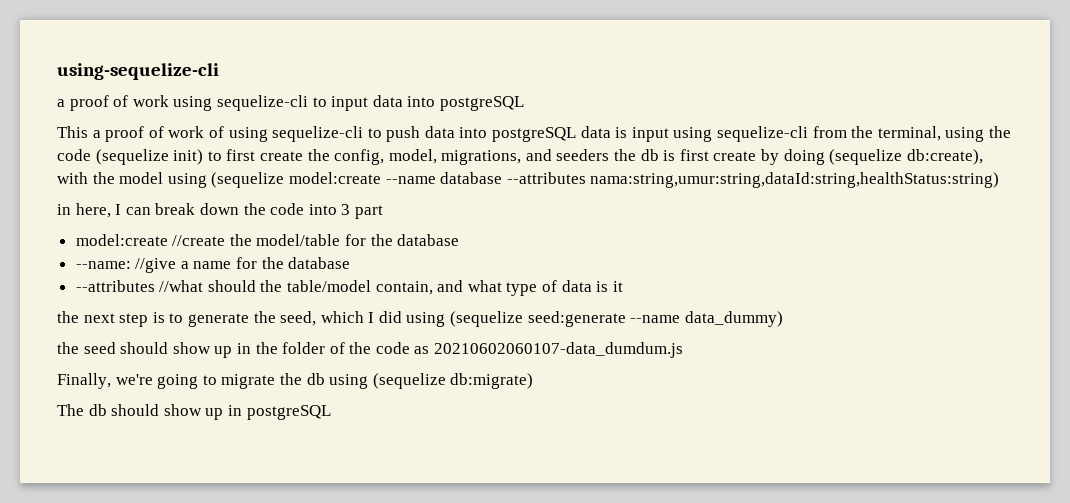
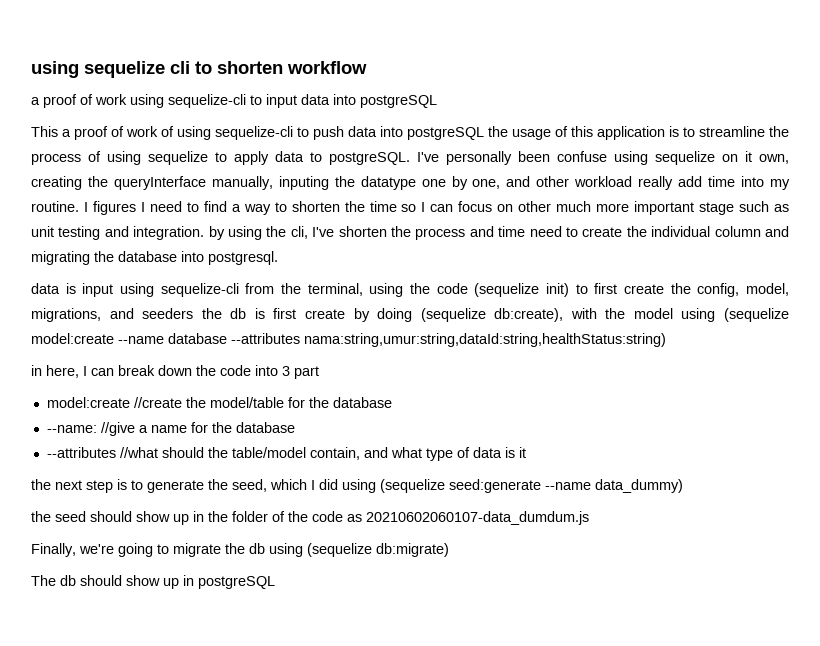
[57,63,219,80] using-sequelize-cli -> [31,61,367,78] using sequelize cli to shorten workflow
(577, 134) none -> [488,126,789,140] [31,151,789,165] [31,176,791,190] [31,201,790,215] [31,226,789,240] [31,251,278,265] the usage of this application is to streamline the process of using sequelize to apply data to postgreSQL. I've personally been confuse using sequelize on it own, creating the queryInterface manually, inputing the datatype one by one, and other workload really add time into my routine. I figures I need to find a way to shorten the time so I can focus on other much more important stage such as unit testing and integration. by using the cli, I've shorten the process and time need to create the individual column and migrating the database into postgresql. //

